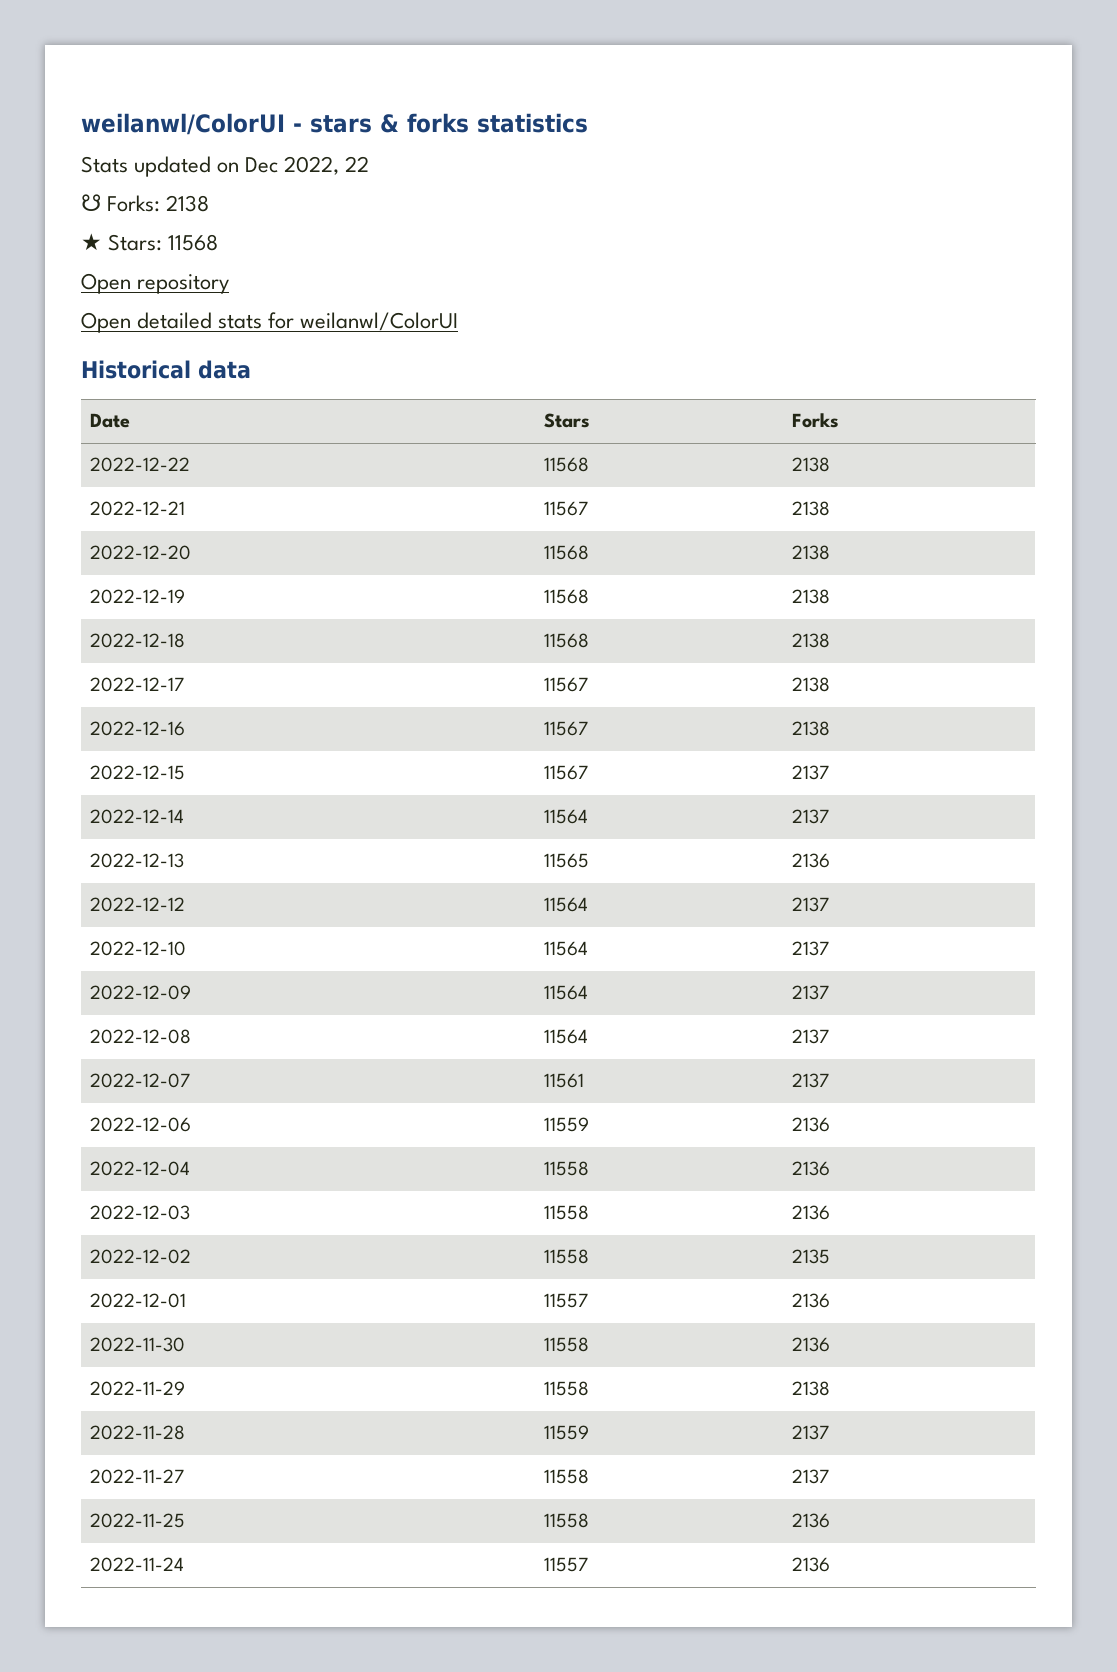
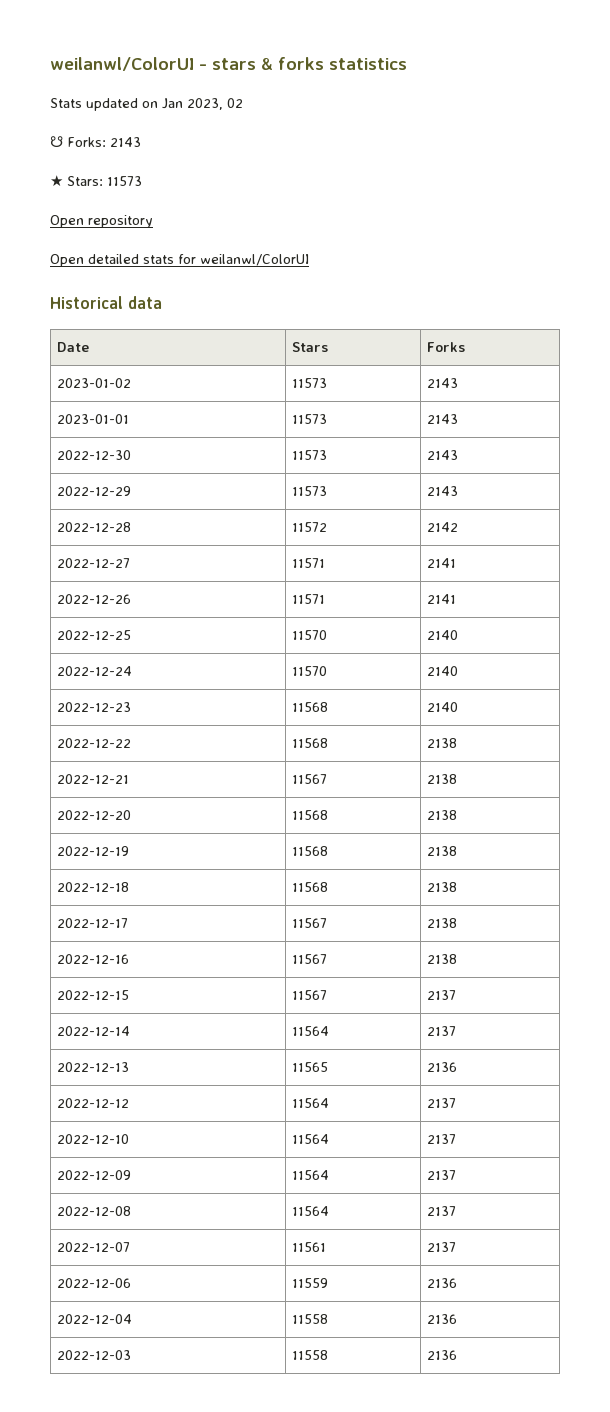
[245,156,370,175] Dec 2022, 22 -> [162,98,243,110] Jan 2023, 02
[166,195,210,212] 2138 -> [110,137,141,147] 2143
[168,234,219,251] 11568 -> [107,176,142,186] 11573
(840, 420) none -> [56,378,131,388] [291,378,327,388] [426,378,458,388] [56,414,129,424] [291,414,327,424] [426,414,458,424] [56,450,131,460] [291,450,327,460] [426,450,458,460] [56,486,131,496] [291,486,327,496] [426,486,458,496] [56,522,131,532] [291,522,327,532] [426,522,458,532] [56,558,130,568] [291,558,325,568] [426,558,456,568] [56,594,131,604] [291,594,325,604] [426,594,456,604] [56,630,131,640] [291,630,327,640] [426,630,458,640] [56,666,132,676] [291,666,327,676] [426,666,458,676] [56,702,131,712] [291,702,328,712] [426,702,458,712] // 2023-01-02 | 11573 | 2143 // 2023-01-01 | 11573 | 2143 // 2022-12-30 | 11573 | 2143 // 2022-12-29 | 11573 | 2143 // 2022-12-28 | 11572 | 2142 // 2022-12-27 | 11571 | 2141 // 2022-12-26 | 11571 | 2141 // 2022-12-25 | 11570 | 2140 // 2022-12-24 | 11570 | 2140 // 2022-12-23 | 11568 | 2140
[90,1249,192,1264] [544,1249,590,1264] [792,1249,831,1264] [90,1293,187,1308] [544,1293,589,1308] [792,1293,831,1308] [90,1337,186,1352] [544,1337,590,1352] [792,1337,831,1352] [90,1381,186,1396] [544,1381,590,1396] [792,1381,831,1396] [90,1425,186,1440] [544,1425,590,1440] [792,1425,830,1440] [90,1469,185,1484] [544,1469,590,1484] [792,1469,830,1484] [90,1513,186,1528] [544,1513,590,1528] [792,1513,831,1528] [90,1557,185,1572] [544,1557,589,1572] [792,1557,831,1572] // 2022-12-02 | 11558 | 2135 // 2022-12-01 | 11557 | 2136 // 2022-11-30 | 11558 | 2136 // 2022-11-29 | 11558 | 2138 // 2022-11-28 | 11559 | 2137 // 2022-11-27 | 11558 | 2137 // 2022-11-25 | 11558 | 2136 // 2022-11-24 | 11557 | 2136 -> (457, 1355) none

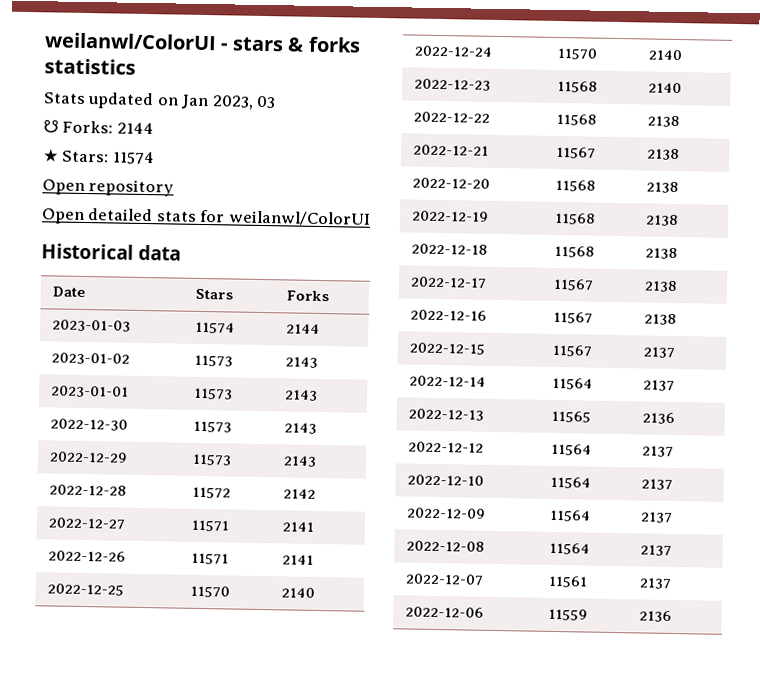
[227,98,243,108] 02 -> [256,95,277,109] 03
[110,137,141,147] 2143 -> [116,122,154,135] 2144
[107,176,142,186] 11573 -> [111,151,155,165] 11574
(465, 347) none -> [51,319,131,332] [194,321,235,334] [285,323,320,334] // 2023-01-03 | 11574 | 2144
[56,1314,132,1324] [291,1314,328,1324] [426,1314,457,1324] [56,1350,131,1360] [291,1350,328,1360] [426,1350,457,1360] // 2022-12-04 | 11558 | 2136 // 2022-12-03 | 11558 | 2136 -> (672, 616) none

